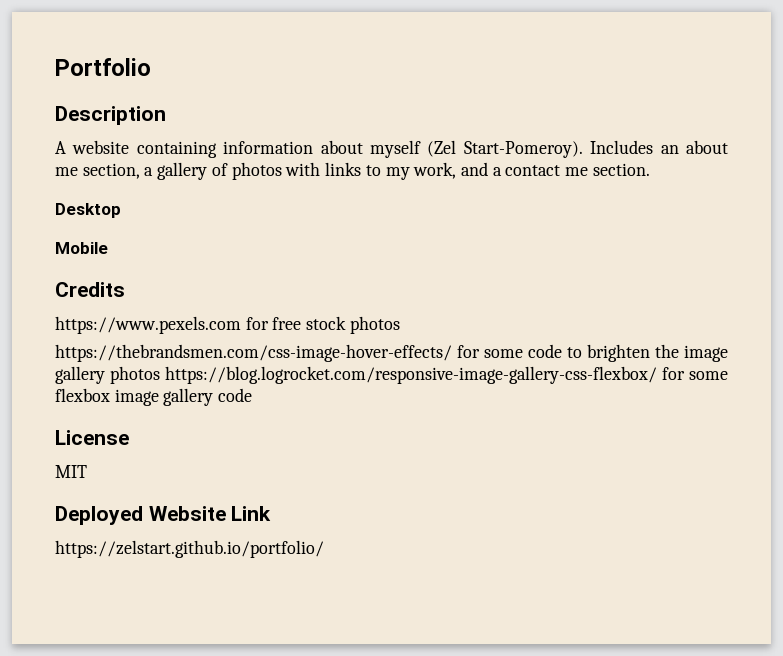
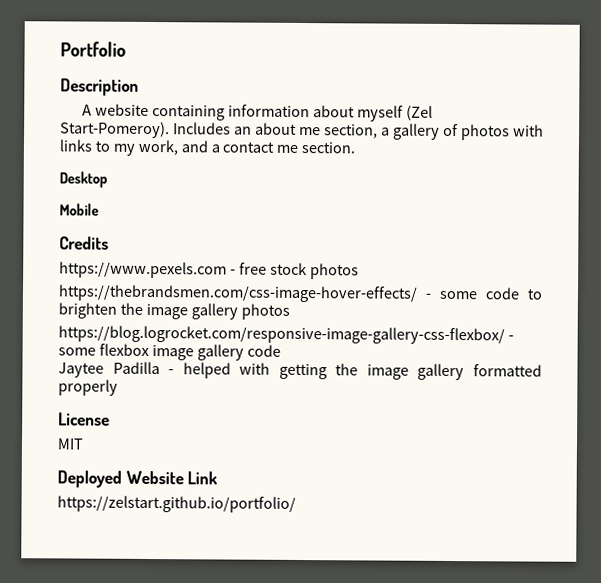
[245,317,269,330] for -> [229,269,236,275] -
[457,345,480,358] for -> [425,293,431,299] -
[165,366,685,384] https://blog.logrocket.com/responsive-image-gallery-css-flexbox/ for -> [58,325,514,345] // https://blog.logrocket.com/responsive-image-gallery-css-flexbox/ -
(253, 395) none -> [58,361,542,381] [58,379,118,396] // Jaytee Padilla - helped with getting the image gallery formatted properly

